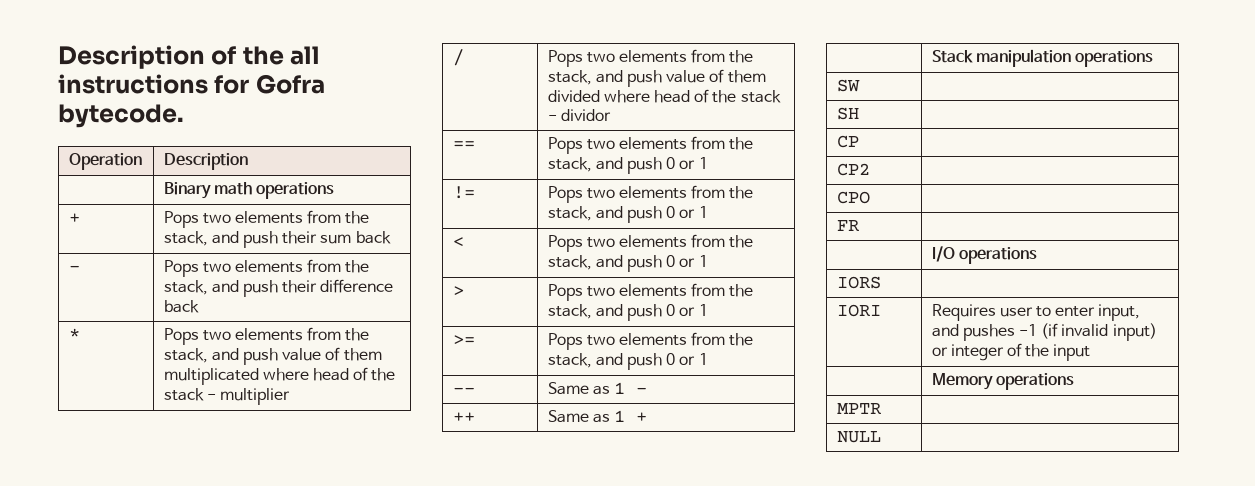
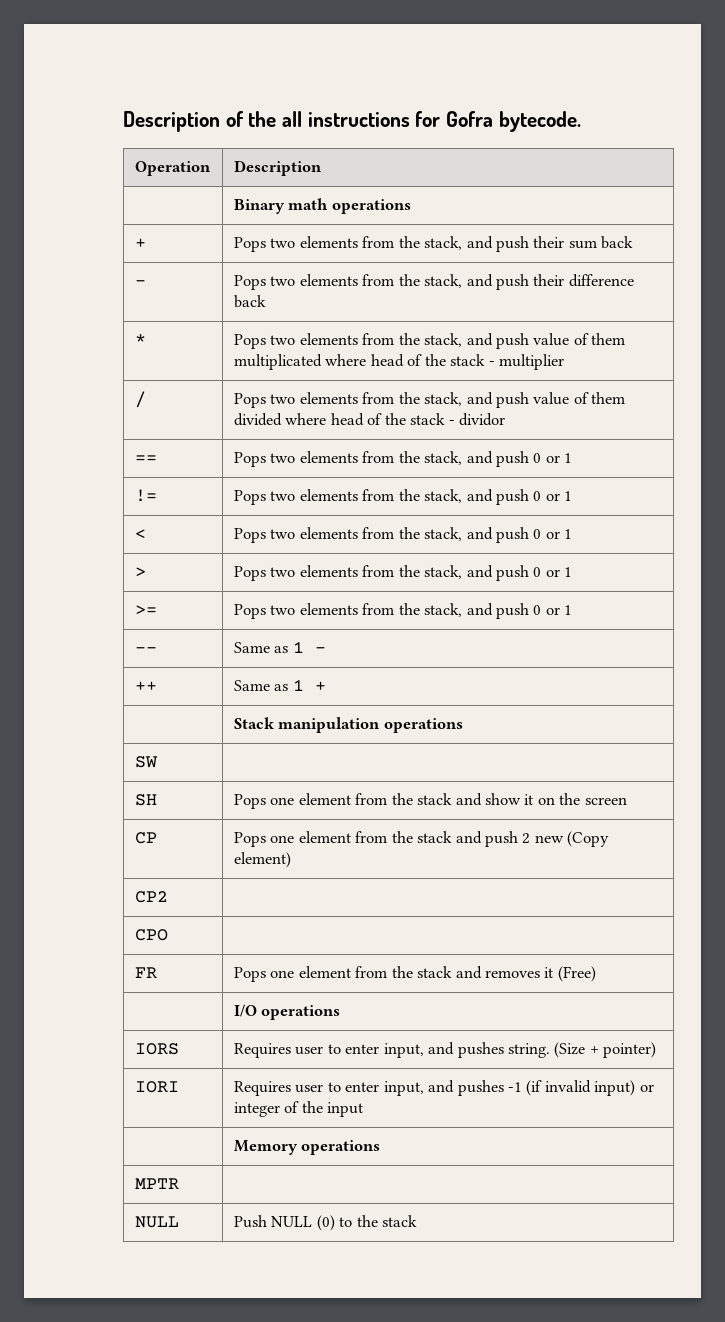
[836,135,859,148] [836,163,870,176] [836,191,870,204] [836,220,860,231] [931,246,1037,264] [836,276,881,289] // CP | // CP2 | // CPO | // FR | // | I/O operations // IORS | -> [233,793,627,809] [134,832,157,844] [233,831,610,847] [233,852,291,868] [134,891,168,903] [134,929,168,941] [134,967,157,978] [233,966,596,982] [233,1004,341,1020] [134,1043,179,1055] [233,1042,657,1058] Pops one element from the stack and show it on the screen // CP | Pops one element from the stack and push 2 new (Copy element) // CP2 | // CPO | // FR | Pops one element from the stack and removes it (Free) // | I/O operations // IORS | Requires user to enter input, and pushes string. (Size + pointer)
(881, 437) none -> [233,1215,418,1231] Push NULL (0) to the stack

